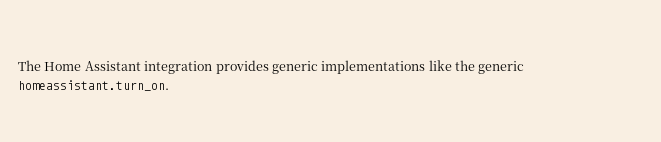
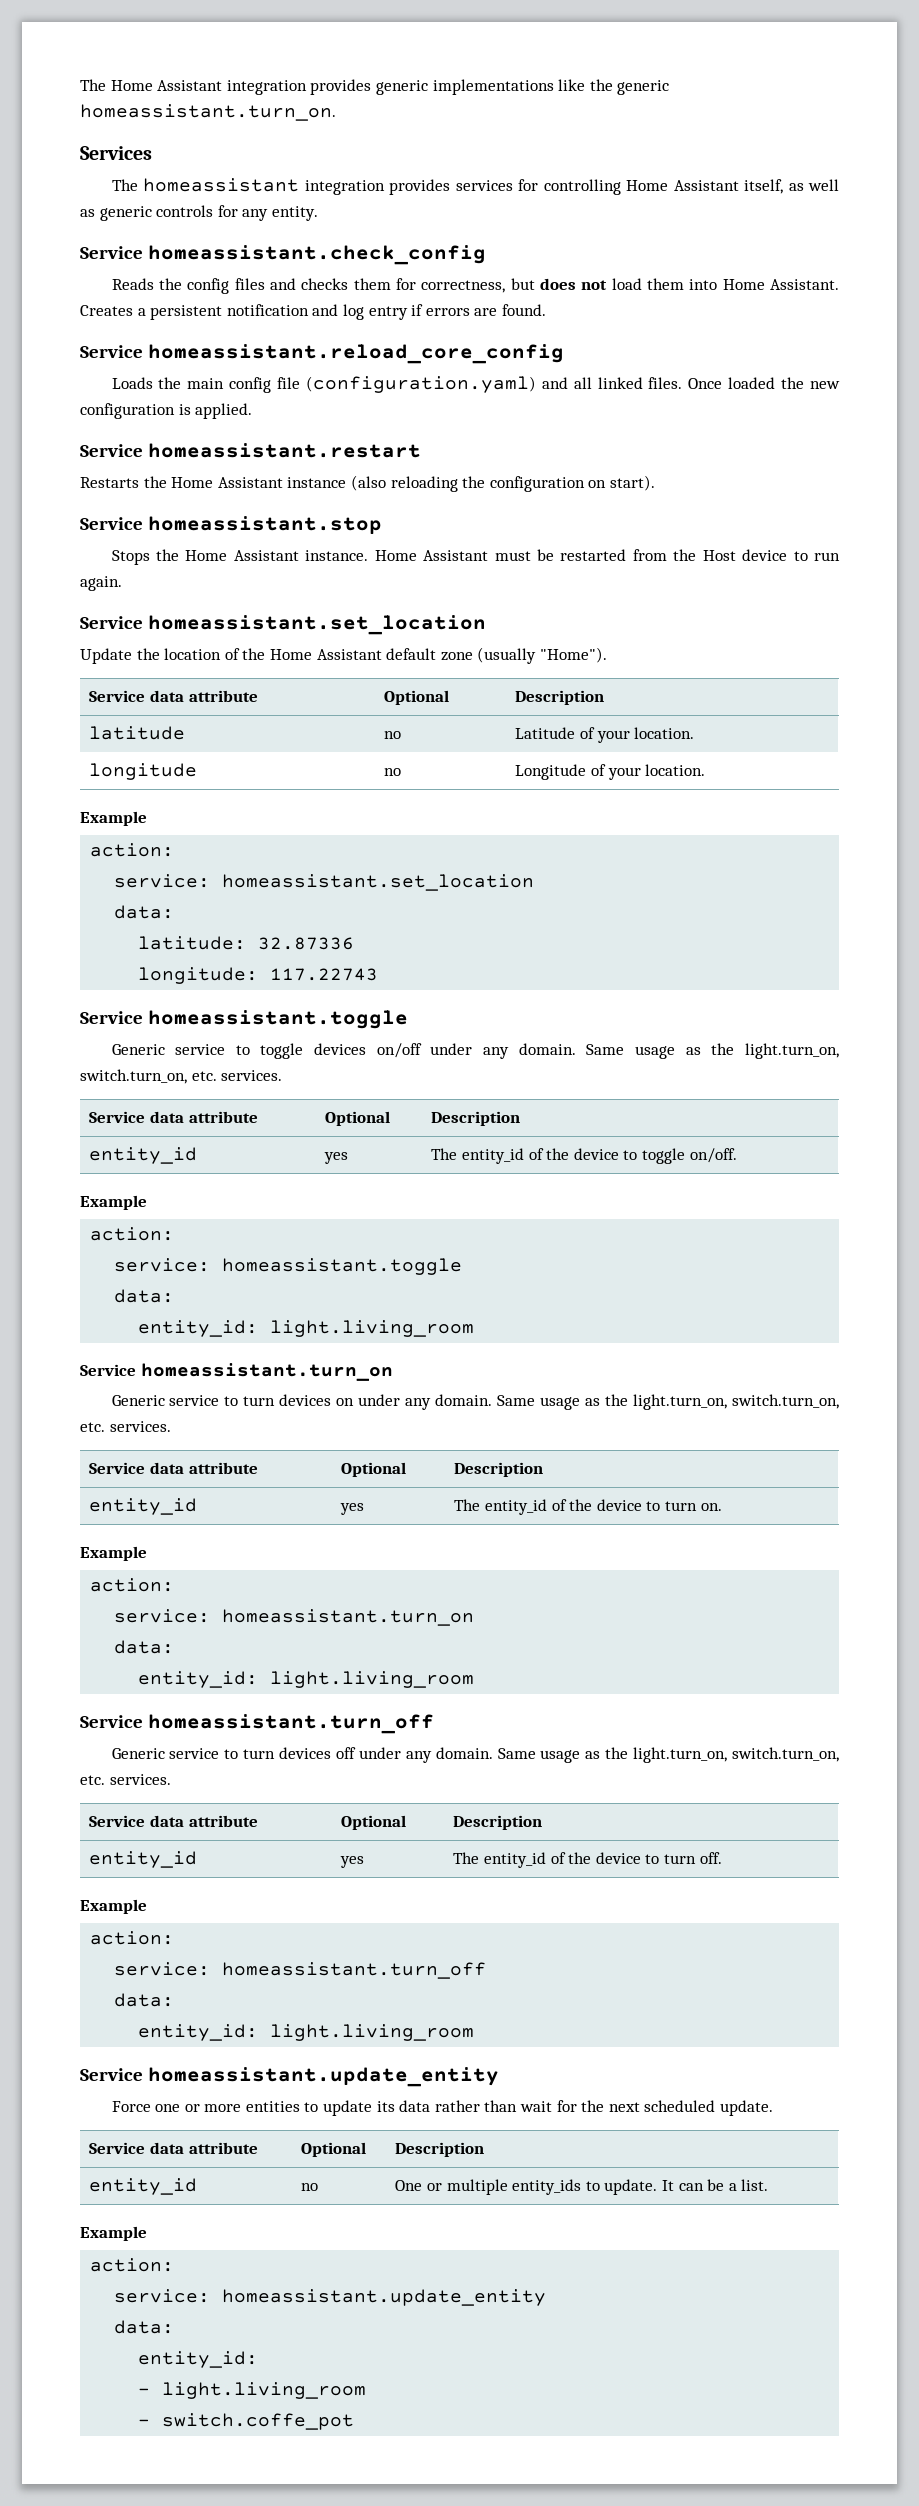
(169, 85) none -> [80,146,152,160] [111,178,840,195] [80,205,318,221] [80,245,486,265] [111,278,839,294] [80,304,546,320] [80,344,564,364] [111,376,840,393] [80,403,253,419] [80,443,421,458] [80,475,655,492] [80,516,382,534] [111,549,840,565] [80,576,122,591] [80,615,486,635] [80,647,607,664] [89,690,258,702] [384,690,450,705] [515,690,605,705] [89,726,186,740] [384,731,402,739] [515,727,695,743] [89,763,198,780] [384,768,402,776] [515,764,706,780] [80,811,147,826] [90,843,175,857] [114,874,535,891] [114,905,175,919] [138,936,355,950] [138,967,379,984] [80,1010,408,1029] [111,1043,839,1059] [80,1069,283,1084] [89,1111,258,1123] [325,1111,391,1126] [431,1111,521,1126] [89,1147,198,1164] [324,1152,349,1164] [431,1148,737,1164] [80,1195,147,1210] [90,1227,175,1241] [114,1258,463,1275] [114,1289,175,1303] [138,1320,475,1337] [80,1363,393,1381] [111,1394,840,1410] [80,1421,171,1432] [89,1462,258,1474] [341,1462,407,1477] [454,1462,544,1477] [89,1498,198,1515] [340,1503,365,1515] [454,1499,722,1515] [80,1546,147,1561] [90,1578,175,1592] [114,1609,475,1626] [114,1640,175,1654] [138,1671,475,1688] [80,1714,434,1734] [111,1747,840,1763] [80,1774,171,1785] [89,1815,258,1827] [341,1815,407,1830] [453,1815,543,1830] [89,1851,198,1868] [340,1856,365,1868] [453,1852,722,1868] [80,1899,147,1914] [90,1931,175,1945] [114,1962,487,1979] [114,1993,175,2007] [138,2024,475,2041] [80,2067,499,2087] [111,2100,773,2116] [89,2142,258,2154] [301,2142,367,2157] [395,2142,485,2157] [89,2178,198,2195] [301,2183,319,2191] [395,2179,769,2195] [80,2226,147,2241] [90,2258,175,2272] [114,2289,547,2306] [114,2320,175,2334] [138,2351,259,2368] [138,2382,367,2399] [138,2413,355,2430] // Services // The homeassistant integration provides services for controlling Home Assistant itself, as well as generic controls for any entity. // Service homeassistant.check_config // Reads the config files and checks them for correctness, but does not load them into Home Assistant. Creates a persistent notification and log entry if errors are found. // Service homeassistant.reload_core_config // Loads the main config file (configuration.yaml) and all linked files. Once loaded the new configuration is applied. // Service homeassistant.restart // Restarts the Home Assistant instance (also reloading the configuration on start). // Service homeassistant.stop // Stops the Home Assistant instance. Home Assistant must be restarted from the Host device to run again. // Service homeassistant.set_location // Update the location of the Home Assistant default zone (usually "Home"). // Service data attribute | Optional | Description // latitude | no | Latitude of your location. // longitude | no | Longitude of your location. // Example // action: // service: homeassistant.set_location // data: // latitude: 32.87336 // longitude: 117.22743 // Service homeassistant.toggle // Generic service to toggle devices on/off under any domain. Same usage as the light.turn_on, switch.turn_on, etc. services. // Service data attribute | Optional | Description // entity_id | yes | The entity_id of the device to toggle on/off. // Example // action: // service: homeassistant.toggle // data: // entity_id: light.living_room // Service homeassistant.turn_on // Generic service to turn devices on under any domain. Same usage as the light.turn_on, switch.turn_on, etc. services. // Service data attribute | Optional | Description // entity_id | yes | The entity_id of the device to turn on. // Example // action: // service: homeassistant.turn_on // data: // entity_id: light.living_room // Service homeassistant.turn_off // Generic service to turn devices off under any domain. Same usage as the light.turn_on, switch.turn_on, etc. services. // Service data attribute | Optional | Description // entity_id | yes | The entity_id of the device to turn off. // Example // action: // service: homeassistant.turn_off // data: // entity_id: light.living_room // Service homeassistant.update_entity // Force one or more entities to update its data rather than wait for the next scheduled update. // Service data attribute | Optional | Description // entity_id | no | One or multiple entity_ids to update. It can be a list. // Example // action: // service: homeassistant.update_entity // data: // entity_id: // - light.living_room // - switch.coffe_pot

